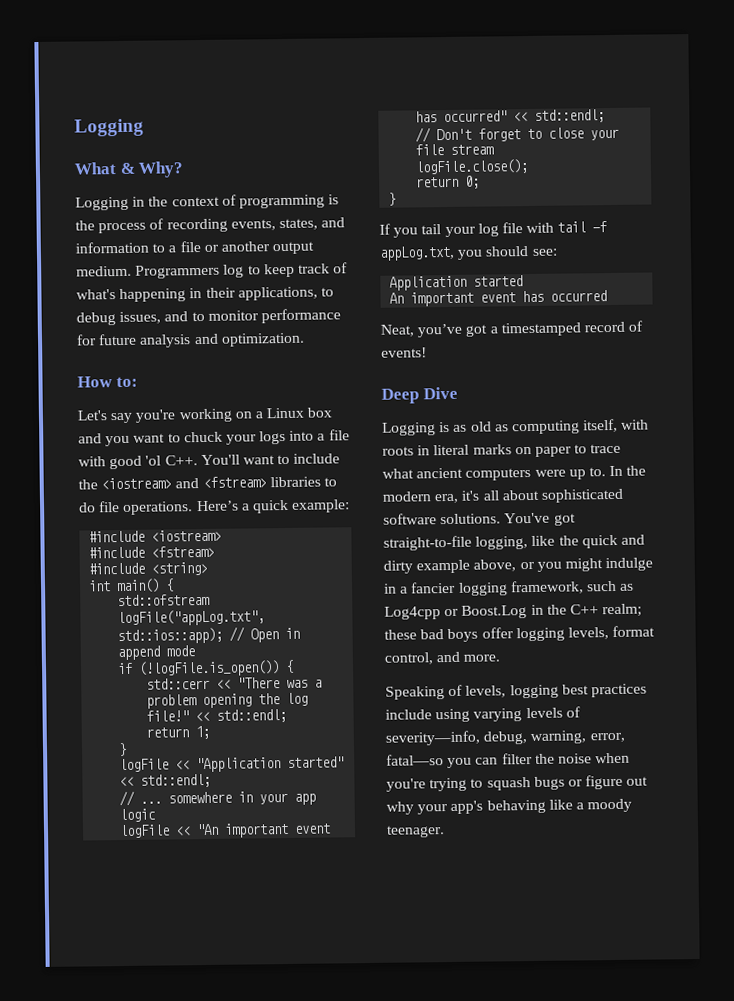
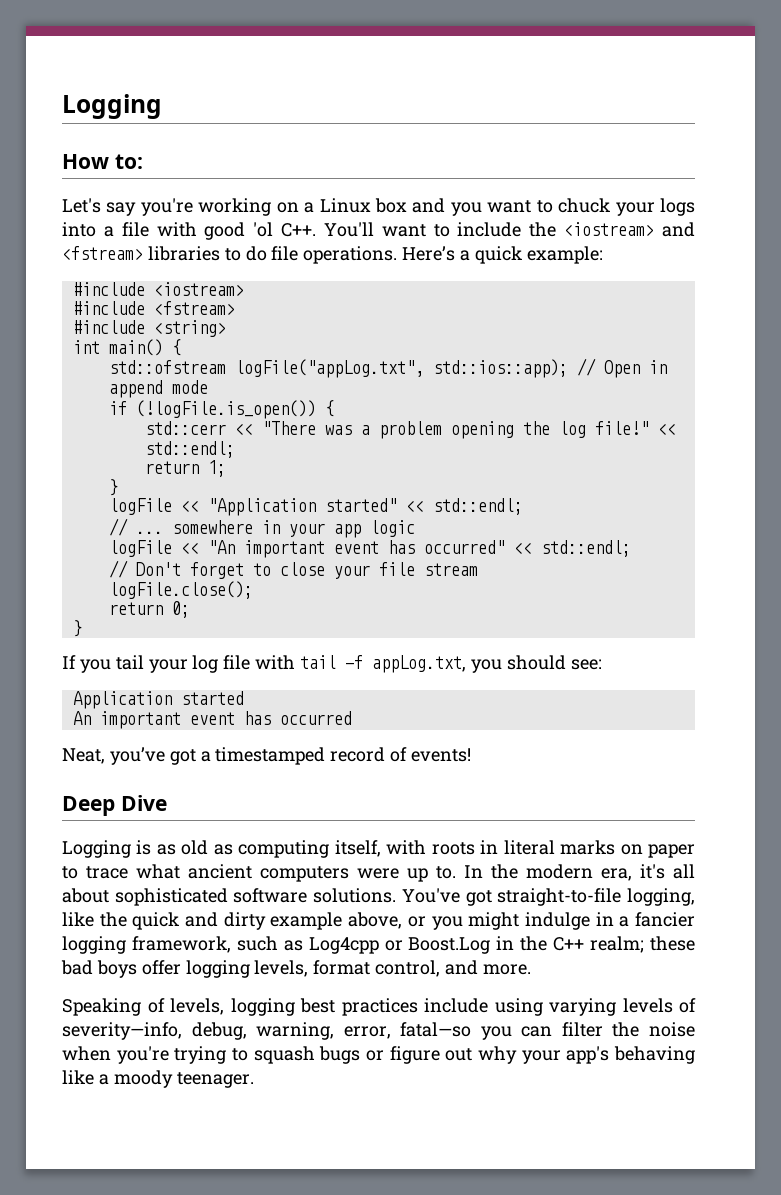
[74,118,144,137] [74,161,185,178] [75,194,340,211] [75,217,346,234] [75,241,315,255] [76,262,349,279] [76,286,334,303] [76,308,341,326] [76,332,305,348] Logging // What & Why? // Logging in the context of programming is the process of recording events, states, and information to a file or another output medium. Programmers log to keep track of what's happening in their applications, to debug issues, and to monitor performance for future analysis and optimization. -> [62,94,162,119] Logging

